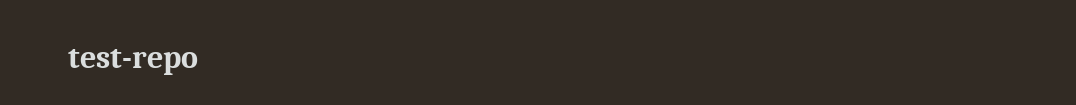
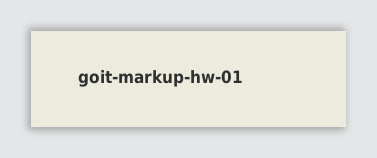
[68,49,198,75] test-repo -> [78,70,243,87] goit-markup-hw-01

